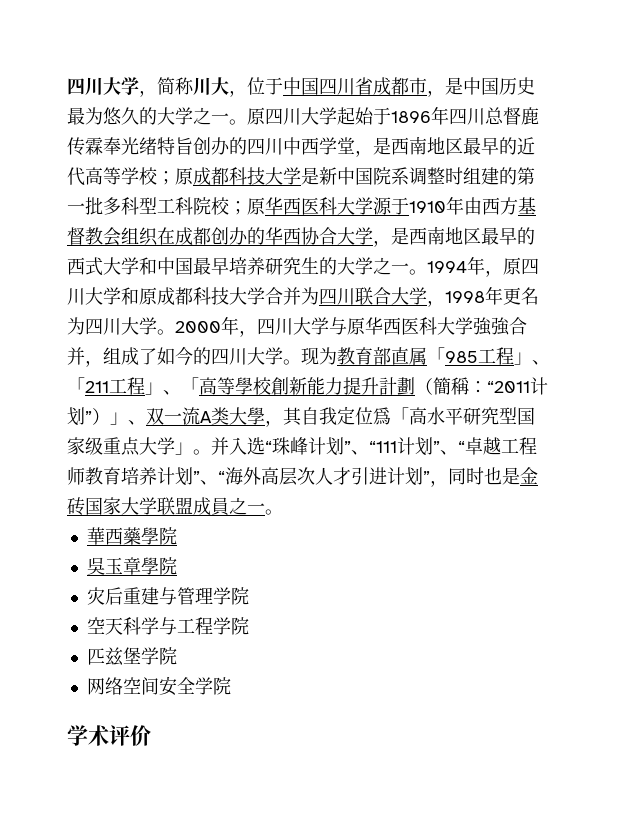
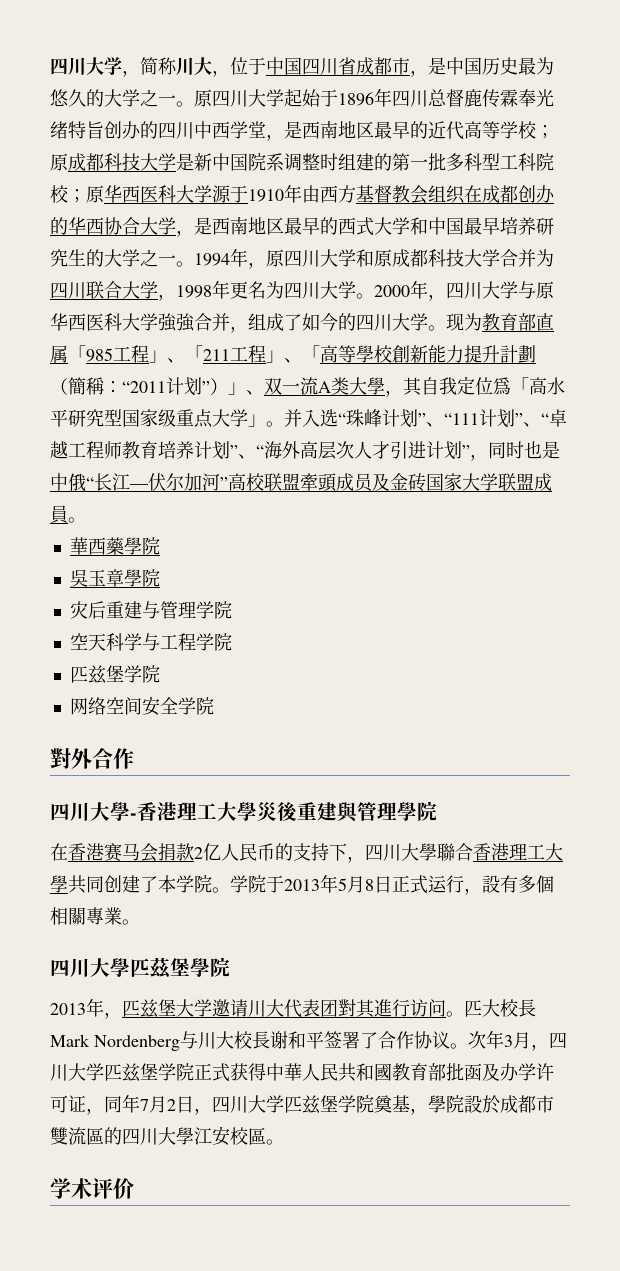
(520, 476) none -> [50,473,390,492] 中俄“长江—伏尔加河”高校联盟牽頭成员及
[229,497,265,515] 之一 -> (68, 514) none
(231, 686) none -> [50,748,134,769] [50,801,437,823] [50,843,563,863] [50,874,554,895] [50,907,140,925] [50,957,230,979] [50,998,536,1019] [50,1030,567,1051] [50,1063,554,1082] [50,1094,554,1115] [50,1126,284,1146] // 對外合作 // 四川大學-香港理工大學災後重建與管理學院 // 在香港赛马会捐款2亿人民币的支持下，四川大學聯合香港理工大學共同创建了本学院。学院于2013年5月8日正式运行，設有多個相關專業。 // 四川大學匹茲堡學院 // 2013年，匹兹堡大学邀请川大代表团對其進行访问。匹大校長Mark Nordenberg与川大校長谢和平签署了合作协议。次年3月，四川大学匹兹堡学院正式获得中華人民共和國教育部批函及办学许可证，同年7月2日，四川大学匹兹堡学院奠基，學院設於成都市雙流區的四川大學江安校區。

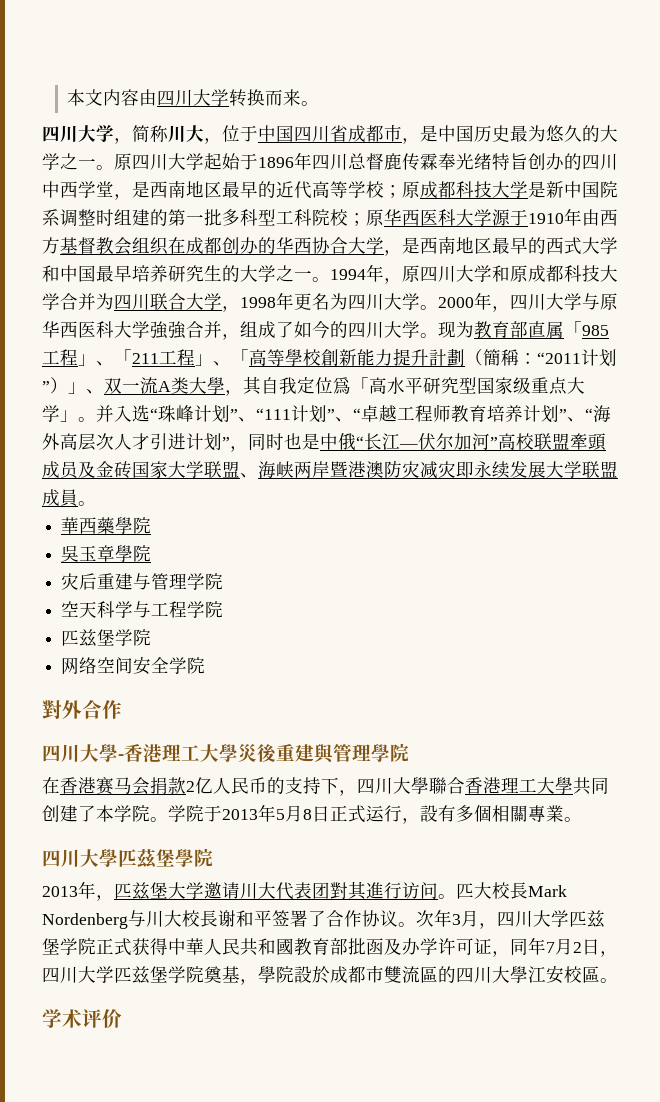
(50, 66) none -> [67,89,320,107] 本文内容由四川大学转换而来。 //
(534, 481) none -> [240,460,618,479] 、海峡两岸暨港澳防灾减灾即永续发展大学联盟

